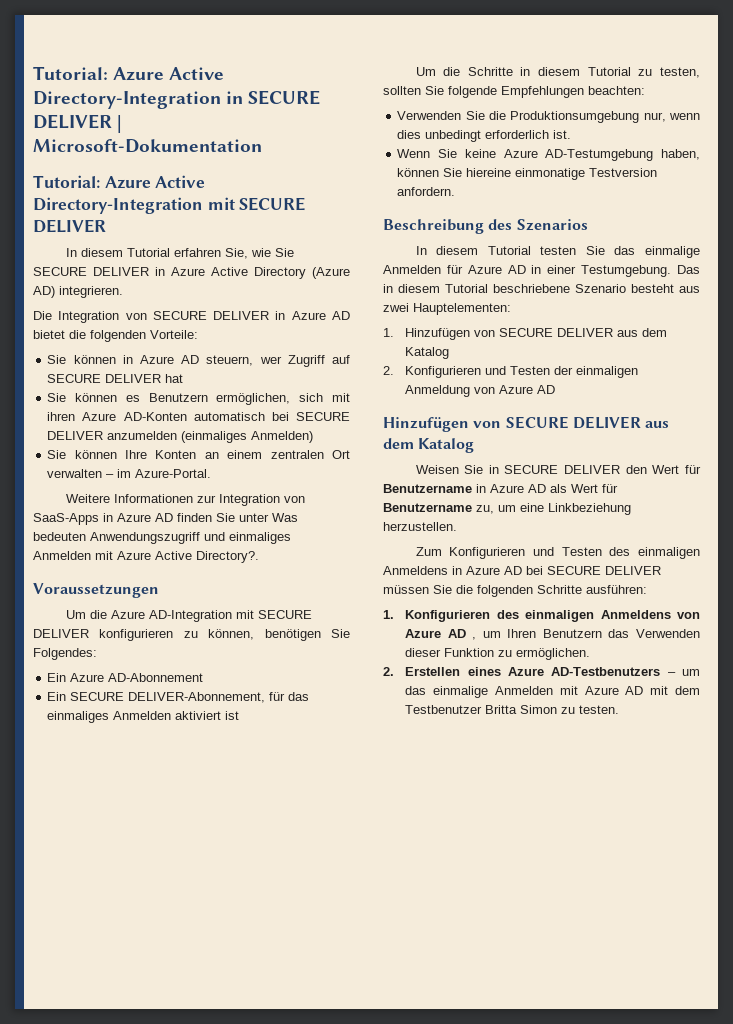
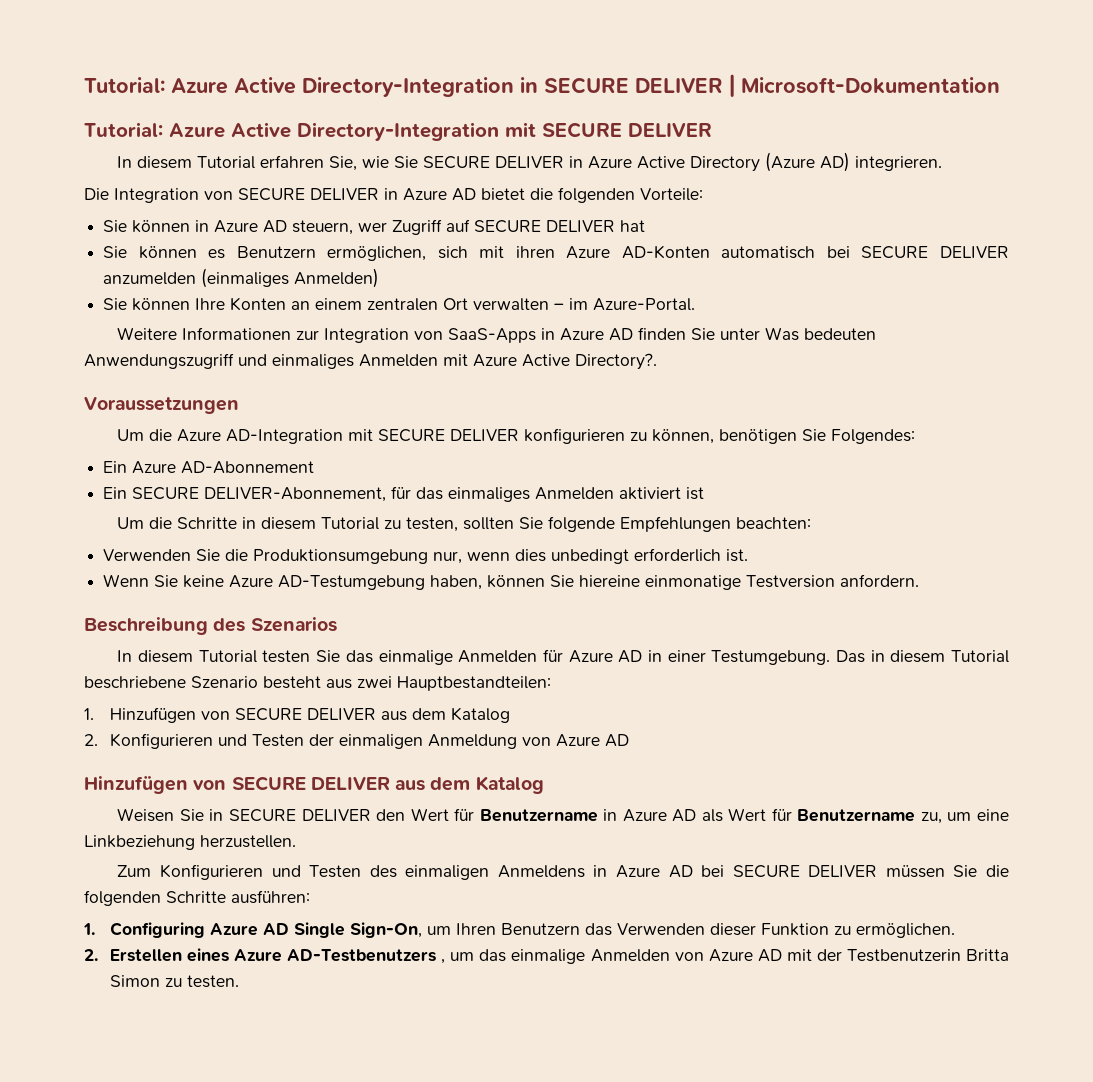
[413,303,511,315] Hauptelementen: -> [397,676,551,691] Hauptbestandteilen:
[405,610,700,622] [405,629,477,640] Konfigurieren des einmaligen Anmeldens von Azure AD , -> [109,922,422,938] Configuring Azure AD Single Sign-On,
[667,672,676,676] – -> [441,959,446,964] ,
[559,686,578,695] mit -> [674,952,704,961] von
[675,686,700,695] [405,705,483,714] dem Testbenutzer -> [816,949,961,962] der Testbenutzerin

